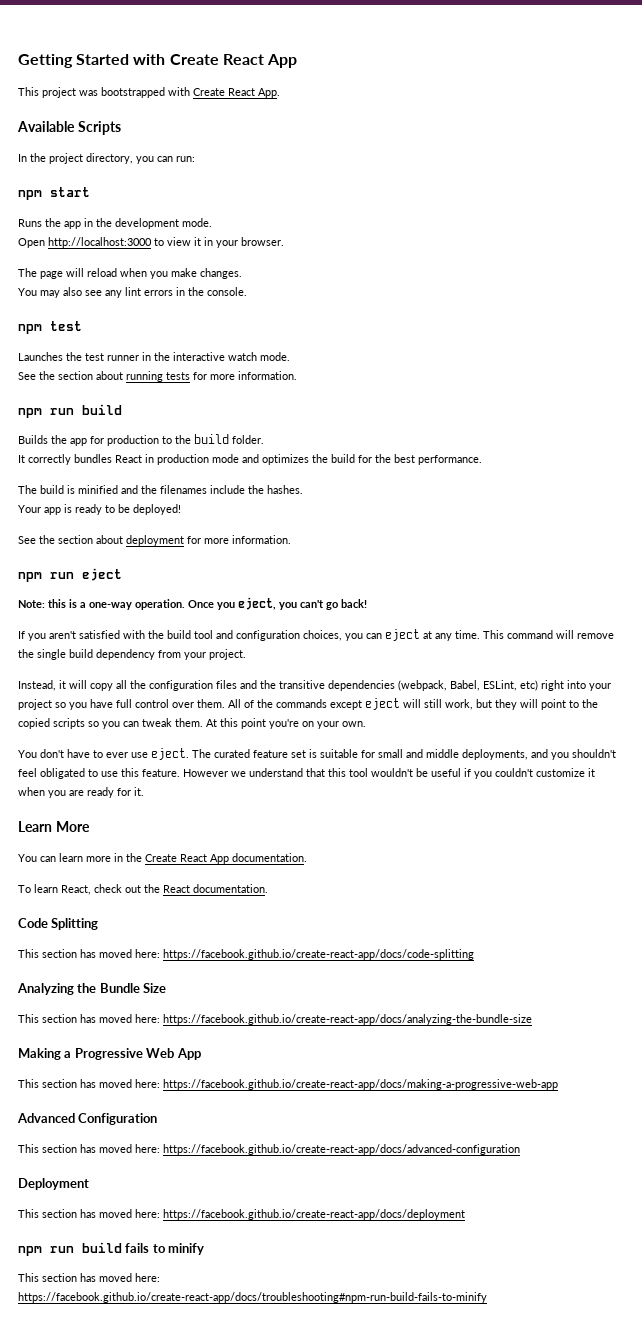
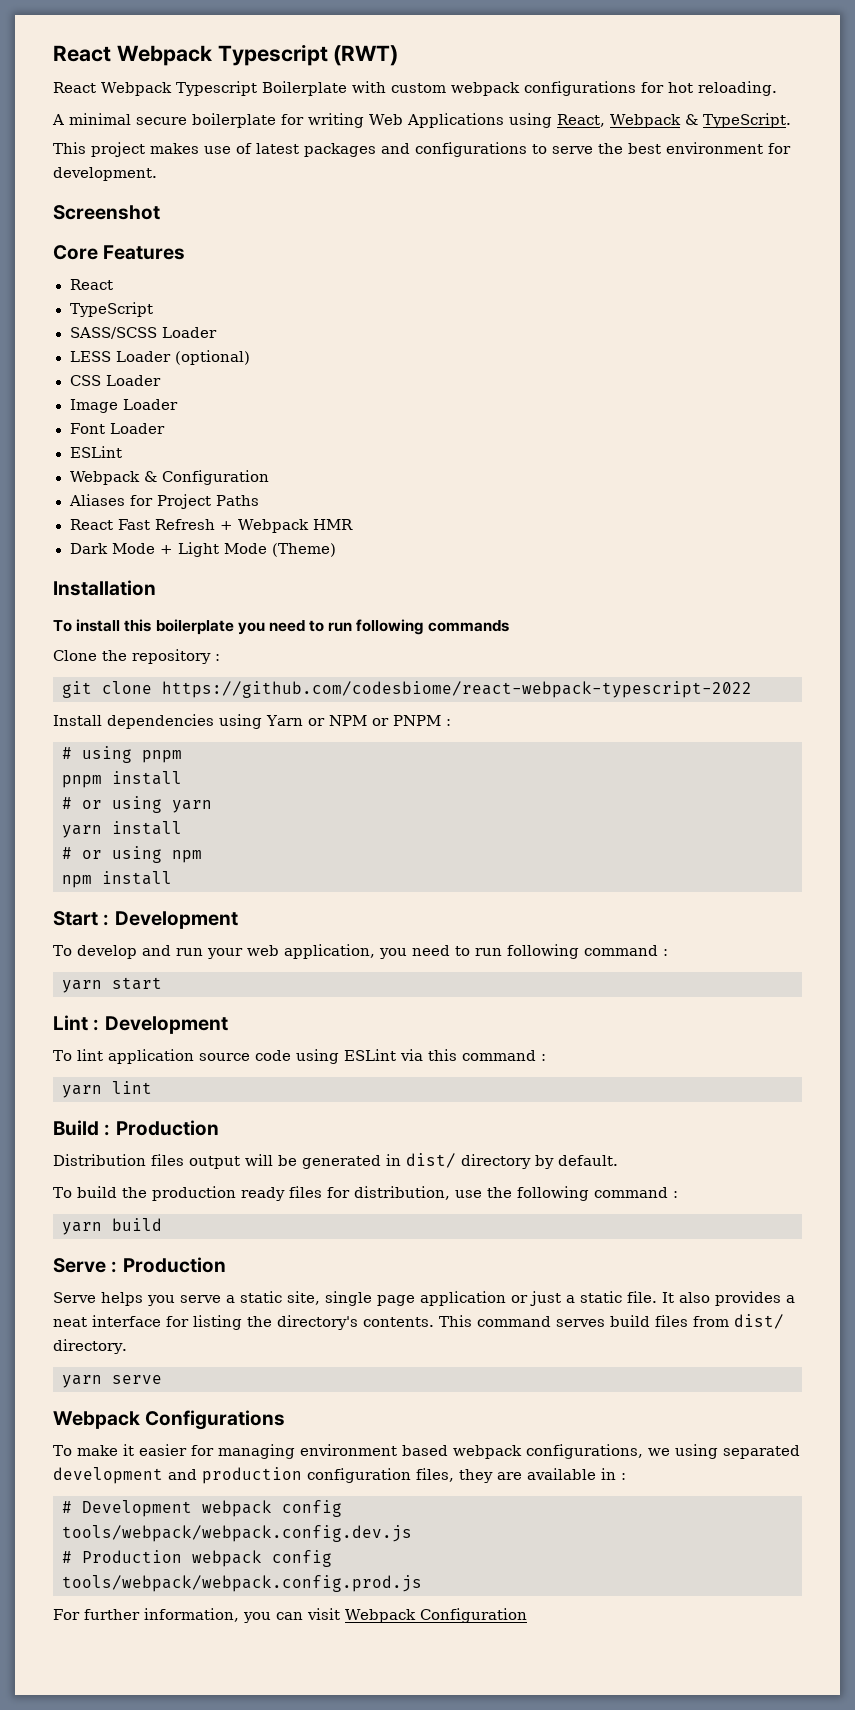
[18,54,297,68] [18,87,280,98] [17,121,121,135] [18,153,195,164] [18,187,90,200] [18,218,212,229] [18,237,284,248] [18,268,242,279] [18,287,247,298] [18,321,82,334] [18,352,290,361] [18,371,297,382] [18,404,122,418] [18,434,264,446] [18,454,482,465] [18,485,303,494] [18,504,181,515] [18,535,291,546] [18,568,122,582] [18,597,367,610] [18,629,614,641] [18,649,246,660] [18,680,611,691] [18,698,598,710] [18,718,366,729] [18,748,616,760] [18,768,595,779] [18,787,144,798] [18,821,90,832] [18,853,307,864] [18,884,268,895] [18,918,99,930] [18,949,474,960] [17,983,167,995] [18,1014,532,1025] [18,1048,201,1060] [18,1079,558,1090] [17,1113,158,1125] [18,1144,520,1155] [18,1178,89,1190] [18,1209,465,1220] [18,1242,205,1256] [18,1273,160,1282] [18,1292,487,1303] Getting Started with Create React App // This project was bootstrapped with Create React App. // Available Scripts // In the project directory, you can run: // npm start // Runs the app in the development mode. // Open http://localhost:3000 to view it in your browser. // The page will reload when you make changes. // You may also see any lint errors in the console. // npm test // Launches the test runner in the interactive watch mode. // See the section about running tests for more information. // npm run build // Builds the app for production to the build folder. // It correctly bundles React in production mode and optimizes the build for the best performance. // The build is minified and the filenames include the hashes. // Your app is ready to be deployed! // See the section about deployment for more information. // npm run eject // Note: this is a one-way operation. Once you eject, you can't go back! // If you aren't satisfied with the build tool and configuration choices, you can eject at any time. This command will remove the single build dependency from your project. // Instead, it will copy all the configuration files and the transitive dependencies (webpack, Babel, ESLint, etc) right into your project so you have full control over them. All of the commands except eject will still work, but they will point to the copied scripts so you can tweak them. At this point you're on your own. // You don't have to ever use eject. The curated feature set is suitable for small and middle deployments, and you shouldn't feel obligated to use this feature. However we understand that this tool wouldn't be useful if you couldn't customize it when you are ready for it. // Learn More // You can learn more in the Create React App documentation. // To learn React, check out the React documentation. // Code Splitting // This section has moved here: https://facebook.github.io/create-react-app/docs/code-splitting // Analyzing the Bundle Size // This section has moved here: https://facebook.github.io/create-react-app/docs/analyzing-the-bundle-size // Making a Progressive Web App // This section has moved here: https://facebook.github.io/create-react-app/docs/making-a-progressive-web-app // Advanced Configuration // This section has moved here: https://facebook.github.io/create-react-app/docs/advanced-configuration // Deployment // This section has moved here: https://facebook.github.io/create-react-app/docs/deployment // npm run build fails to minify // This section has moved here: https://facebook.github.io/create-react-app/docs/troubleshooting#npm-run-build-fails-to-minify -> [53,44,399,66] [53,81,777,96] [52,113,791,128] [53,142,791,157] [53,167,157,181] [53,205,160,220] [53,245,186,260] [69,279,113,290] [69,302,153,317] [69,327,217,339] [69,350,250,365] [69,375,161,386] [69,399,178,413] [69,423,165,434] [69,446,122,458] [69,470,270,485] [68,494,259,509] [69,519,354,533] [69,542,336,557] [53,580,156,596] [53,619,509,635] [53,649,220,664] [62,681,752,698] [53,714,451,729] [62,746,182,763] [62,771,182,788] [62,796,212,813] [62,821,182,838] [62,846,202,863] [62,871,172,888] [53,911,238,929] [53,944,668,959] [62,977,162,993] [53,1015,228,1034] [53,1049,546,1064] [62,1081,152,1098] [53,1120,219,1136] [53,1153,618,1169] [53,1186,678,1201] [62,1218,162,1235] [53,1257,226,1273] [53,1291,795,1306] [53,1314,784,1330] [53,1339,127,1354] [62,1375,162,1388] [53,1410,286,1430] [53,1444,800,1459] [53,1467,626,1484] [62,1500,342,1517] [62,1525,412,1542] [62,1550,332,1567] [62,1575,422,1592] [53,1608,527,1623] React Webpack Typescript (RWT) // React Webpack Typescript Boilerplate with custom webpack configurations for hot reloading. // A minimal secure boilerplate for writing Web Applications using React, Webpack & TypeScript. // This project makes use of latest packages and configurations to serve the best environment for development. // Screenshot // Core Features // React // TypeScript // SASS/SCSS Loader // LESS Loader (optional) // CSS Loader // Image Loader // Font Loader // ESLint // Webpack & Configuration // Aliases for Project Paths // React Fast Refresh + Webpack HMR // Dark Mode + Light Mode (Theme) // Installation // To install this boilerplate you need to run following commands // Clone the repository : // git clone https://github.com/codesbiome/react-webpack-typescript-2022 // Install dependencies using Yarn or NPM or PNPM : // # using pnpm // pnpm install // # or using yarn // yarn install // # or using npm // npm install // Start : Development // To develop and run your web application, you need to run following command : // yarn start // Lint : Development // To lint application source code using ESLint via this command : // yarn lint // Build : Production // Distribution files output will be generated in dist/ directory by default. // To build the production ready files for distribution, use the following command : // yarn build // Serve : Production // Serve helps you serve a static site, single page application or just a static file. It also provides a neat interface for listing the directory's contents. This command serves build files from dist/ directory. // yarn serve // Webpack Configurations // To make it easier for managing environment based webpack configurations, we using separated development and production configuration files, they are available in : // # Development webpack config // tools/webpack/webpack.config.dev.js // # Production webpack config // tools/webpack/webpack.config.prod.js // For further information, you can visit Webpack Configuration

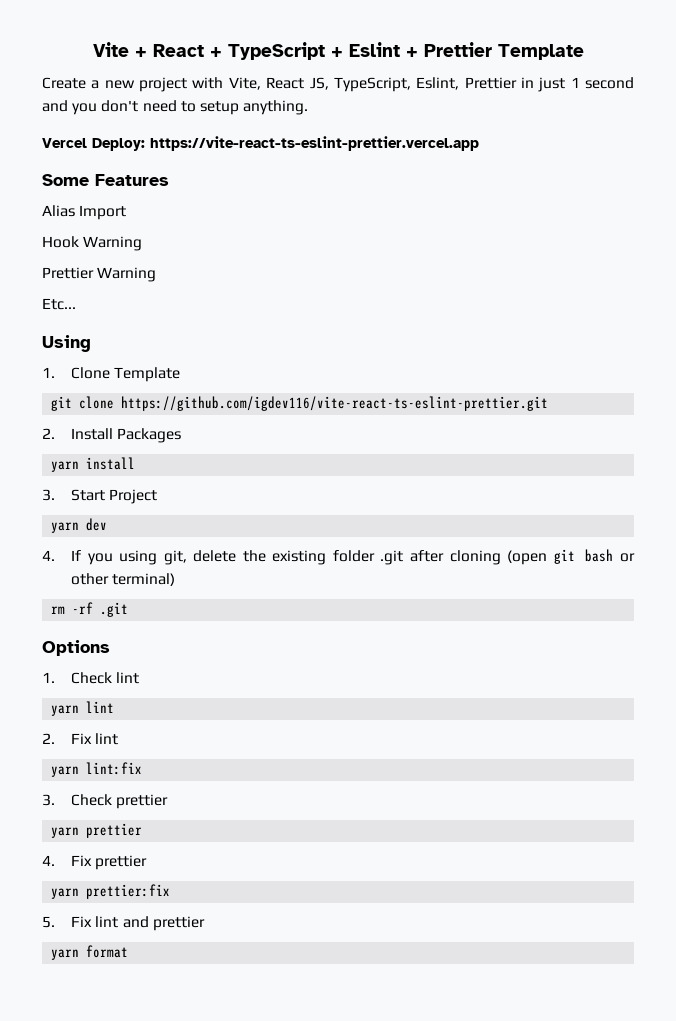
[53,44,399,66] [53,81,777,96] [52,113,791,128] [53,142,791,157] [53,167,157,181] [53,205,160,220] [53,245,186,260] [69,279,113,290] [69,302,153,317] [69,327,217,339] [69,350,250,365] [69,375,161,386] [69,399,178,413] [69,423,165,434] [69,446,122,458] [69,470,270,485] [68,494,259,509] [69,519,354,533] [69,542,336,557] [53,580,156,596] [53,619,509,635] [53,649,220,664] [62,681,752,698] [53,714,451,729] [62,746,182,763] [62,771,182,788] [62,796,212,813] [62,821,182,838] [62,846,202,863] [62,871,172,888] [53,911,238,929] [53,944,668,959] [62,977,162,993] [53,1015,228,1034] [53,1049,546,1064] [62,1081,152,1098] [53,1120,219,1136] [53,1153,618,1169] [53,1186,678,1201] [62,1218,162,1235] [53,1257,226,1273] [53,1291,795,1306] [53,1314,784,1330] [53,1339,127,1354] [62,1375,162,1388] [53,1410,286,1430] [53,1444,800,1459] [53,1467,626,1484] [62,1500,342,1517] [62,1525,412,1542] [62,1550,332,1567] [62,1575,422,1592] [53,1608,527,1623] React Webpack Typescript (RWT) // React Webpack Typescript Boilerplate with custom webpack configurations for hot reloading. // A minimal secure boilerplate for writing Web Applications using React, Webpack & TypeScript. // This project makes use of latest packages and configurations to serve the best environment for development. // Screenshot // Core Features // React // TypeScript // SASS/SCSS Loader // LESS Loader (optional) // CSS Loader // Image Loader // Font Loader // ESLint // Webpack & Configuration // Aliases for Project Paths // React Fast Refresh + Webpack HMR // Dark Mode + Light Mode (Theme) // Installation // To install this boilerplate you need to run following commands // Clone the repository : // git clone https://github.com/codesbiome/react-webpack-typescript-2022 // Install dependencies using Yarn or NPM or PNPM : // # using pnpm // pnpm install // # or using yarn // yarn install // # or using npm // npm install // Start : Development // To develop and run your web application, you need to run following command : // yarn start // Lint : Development // To lint application source code using ESLint via this command : // yarn lint // Build : Production // Distribution files output will be generated in dist/ directory by default. // To build the production ready files for distribution, use the following command : // yarn build // Serve : Production // Serve helps you serve a static site, single page application or just a static file. It also provides a neat interface for listing the directory's contents. This command serves build files from dist/ directory. // yarn serve // Webpack Configurations // To make it easier for managing environment based webpack configurations, we using separated development and production configuration files, they are available in : // # Development webpack config // tools/webpack/webpack.config.dev.js // # Production webpack config // tools/webpack/webpack.config.prod.js // For further information, you can visit Webpack Configuration -> [92,42,584,60] [42,77,634,92] [42,100,309,115] [42,136,479,151] [42,174,169,186] [42,205,127,220] [42,236,143,251] [42,267,157,282] [42,298,76,310] [42,335,91,352] [42,367,181,382] [51,396,549,411] [42,428,182,443] [51,457,136,472] [42,489,158,504] [51,518,108,533] [42,549,636,565] [71,573,176,586] [51,602,129,617] [42,640,110,656] [42,672,140,684] [51,701,115,716] [42,733,119,745] [51,762,143,777] [42,794,169,809] [51,823,143,838] [42,855,148,870] [51,884,171,899] [42,916,205,931] [51,945,129,960] Vite + React + TypeScript + Eslint + Prettier Template // Create a new project with Vite, React JS, TypeScript, Eslint, Prettier in just 1 second and you don't need to setup anything. // Vercel Deploy: https://vite-react-ts-eslint-prettier.vercel.app // Some Features // Alias Import // Hook Warning // Prettier Warning // Etc... // Using // 1. Clone Template // git clone https://github.com/igdev116/vite-react-ts-eslint-prettier.git // 2. Install Packages // yarn install // 3. Start Project // yarn dev // 4. If you using git, delete the existing folder .git after cloning (open git bash or other terminal) // rm -rf .git // Options // 1. Check lint // yarn lint // 2. Fix lint // yarn lint:fix // 3. Check prettier // yarn prettier // 4. Fix prettier // yarn prettier:fix // 5. Fix lint and prettier // yarn format

